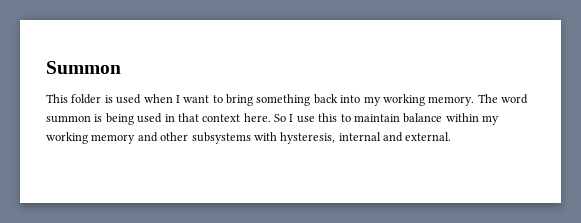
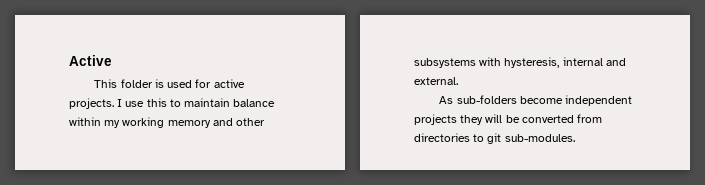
[46,61,121,74] Summon -> [69,55,112,66] Active
[143,94,528,106] [46,113,286,125] when I want to bring something back into my working memory. The word summon is being used in that context here. So -> [195,79,245,88] [69,98,114,109] for active projects.
(452, 136) none -> [439,95,633,106] [414,114,603,125] [414,133,575,144] // As sub-folders become independent projects they will be converted from directories to git sub-modules.

